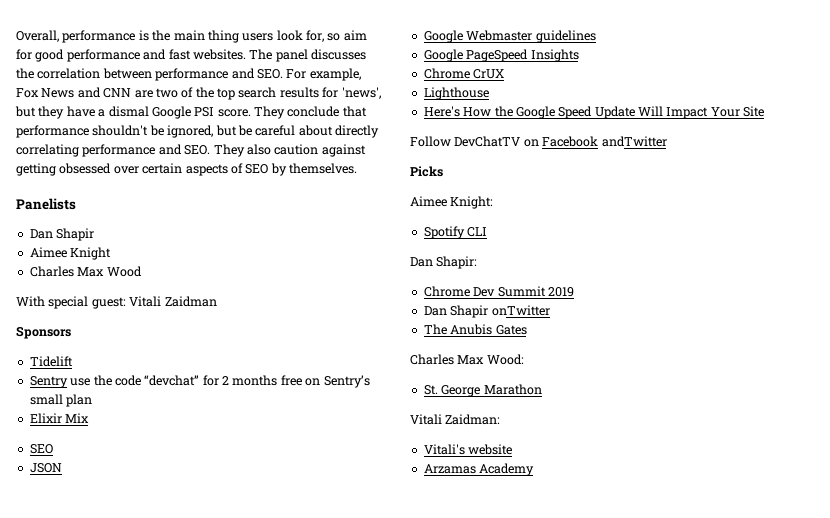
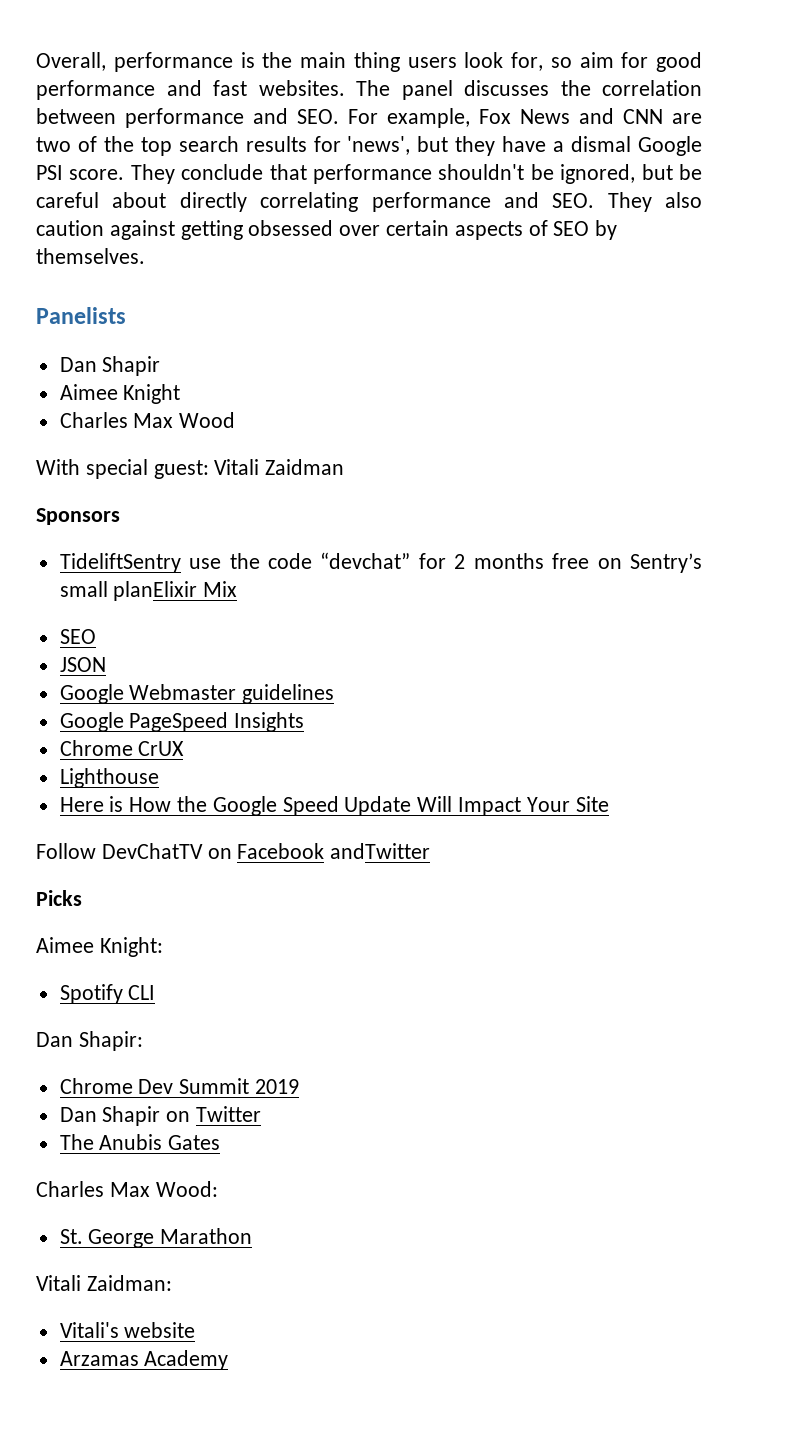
[29,356,73,367] [29,376,68,388] Tidelift // Sentry -> [59,553,181,573] TideliftSentry
[66,394,93,407] [29,413,62,423] plan // Elixir -> [113,581,198,601] planElixir
[423,106,460,117] Here's -> [59,796,124,812] Here is
[491,305,550,316] onTwitter -> [166,1106,262,1122] on Twitter

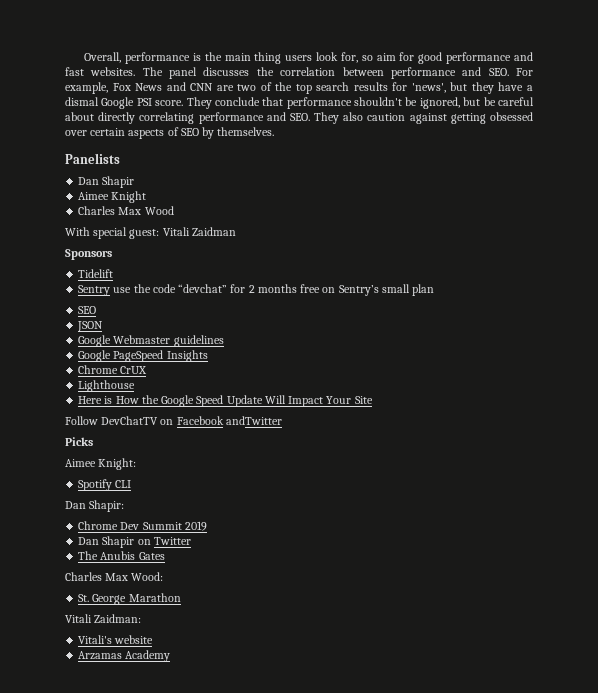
[59,553,181,573] TideliftSentry -> [78,269,114,278] [78,285,111,296] Tidelift // Sentry
[113,581,238,601] planElixir Mix -> [412,284,435,296] plan

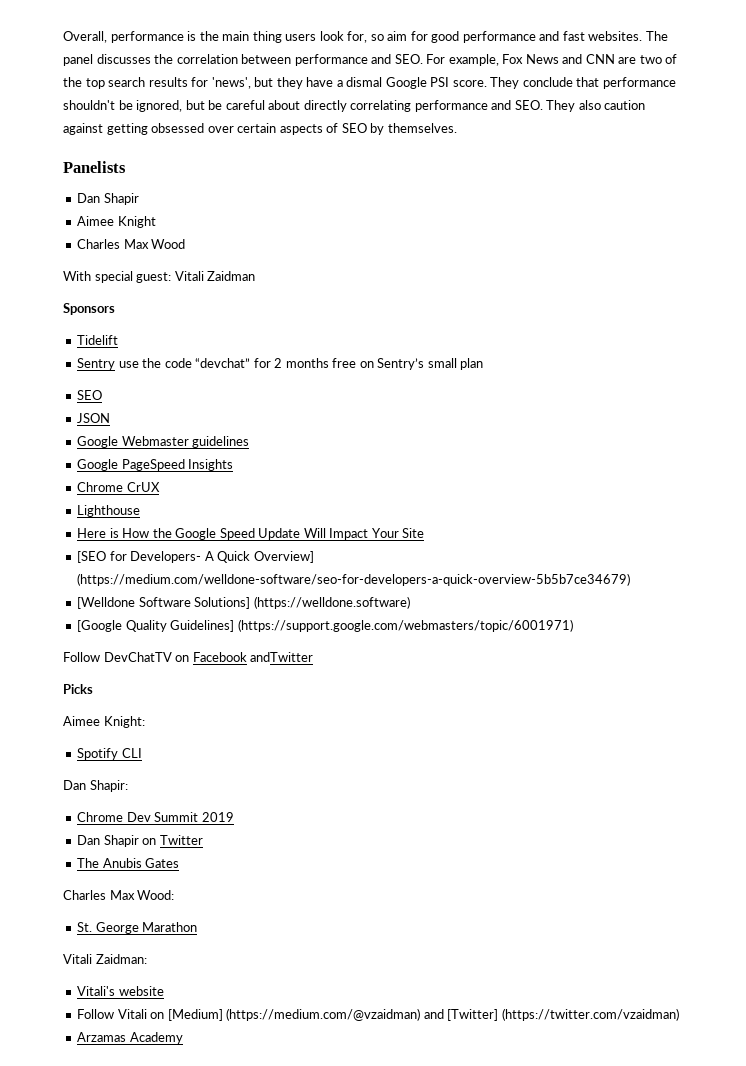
(373, 400) none -> [77,551,314,563] [77,573,631,586] [77,596,410,609] [77,619,573,632] // [SEO for Developers- A Quick Overview] (https://medium.com/welldone-software/seo-for-developers-a-quick-overview-5b5b7ce34679) // [Welldone Software Solutions] (https://welldone.software) // [Google Quality Guidelines] (https://support.google.com/webmasters/topic/6001971)
(154, 639) none -> [77,1008,679,1021] // Follow Vitali on [Medium] (https://medium.com/@vzaidman) and [Twitter] (https://twitter.com/vzaidman)

